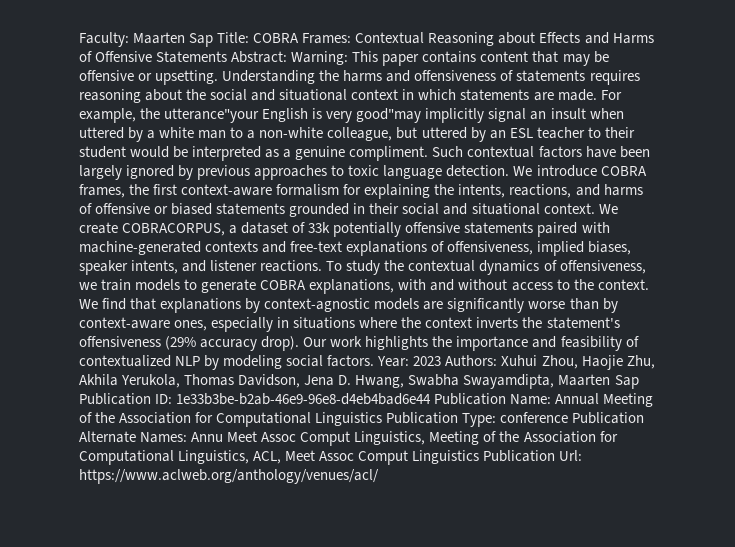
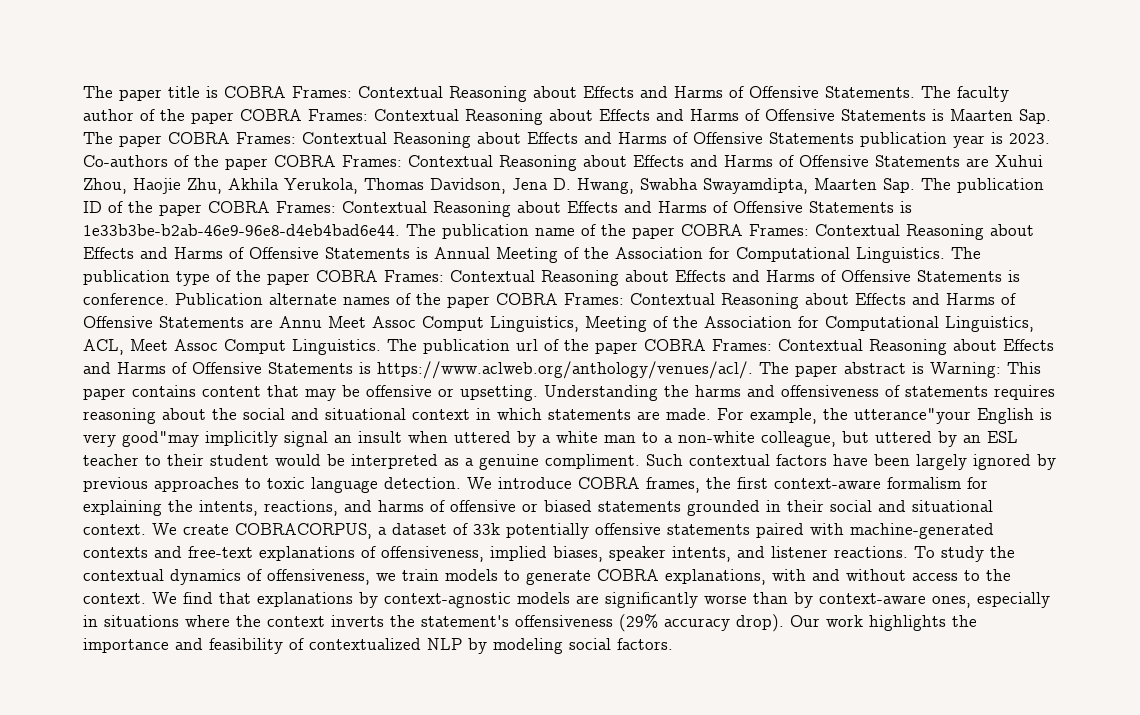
[79,32,250,47] Faculty: Maarten Sap Title: -> [83,86,1009,102] [83,109,234,124] The paper title is COBRA Frames: Contextual Reasoning about Effects and Harms of Offensive Statements. The faculty author of the paper
[231,51,288,63] Abstract: -> [932,109,1051,124] [83,132,1050,148] [83,155,1043,171] [83,178,1044,194] [83,201,912,217] [83,224,1034,240] [83,247,981,263] [83,270,1020,286] [83,293,1016,309] [83,316,1034,332] [83,339,1054,355] [83,361,924,379] is Maarten Sap. The paper COBRA Frames: Contextual Reasoning about Effects and Harms of Offensive Statements publication year is 2023. Co-authors of the paper COBRA Frames: Contextual Reasoning about Effects and Harms of Offensive Statements are Xuhui Zhou, Haojie Zhu, Akhila Yerukola, Thomas Davidson, Jena D. Hwang, Swabha Swayamdipta, Maarten Sap. The publication ID of the paper COBRA Frames: Contextual Reasoning about Effects and Harms of Offensive Statements is 1e33b3be-b2ab-46e9-96e8-d4eb4bad6e44. The publication name of the paper COBRA Frames: Contextual Reasoning about Effects and Harms of Offensive Statements is Annual Meeting of the Association for Computational Linguistics. The publication type of the paper COBRA Frames: Contextual Reasoning about Effects and Harms of Offensive Statements is conference. Publication alternate names of the paper COBRA Frames: Contextual Reasoning about Effects and Harms of Offensive Statements are Annu Meet Assoc Comput Linguistics, Meeting of the Association for Computational Linguistics, ACL, Meet Assoc Comput Linguistics. The publication url of the paper COBRA Frames: Contextual Reasoning about Effects and Harms of Offensive Statements is https://www.aclweb.org/anthology/venues/acl/. The paper abstract is
[377,355,655,370] [79,374,639,389] [79,393,654,407] [79,412,645,427] [79,431,618,446] [79,450,583,465] [79,469,379,484] Year: 2023 Authors: Xuhui Zhou, Haojie Zhu, Akhila Yerukola, Thomas Davidson, Jena D. Hwang, Swabha Swayamdipta, Maarten Sap Publication ID: 1e33b3be-b2ab-46e9-96e8-d4eb4bad6e44 Publication Name: Annual Meeting of the Association for Computational Linguistics Publication Type: conference Publication Alternate Names: Annu Meet Assoc Comput Linguistics, Meeting of the Association for Computational Linguistics, ACL, Meet Assoc Comput Linguistics Publication Url: https://www.aclweb.org/anthology/venues/acl/ -> (673, 644) none

